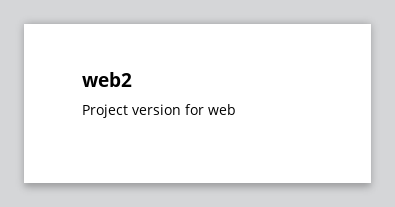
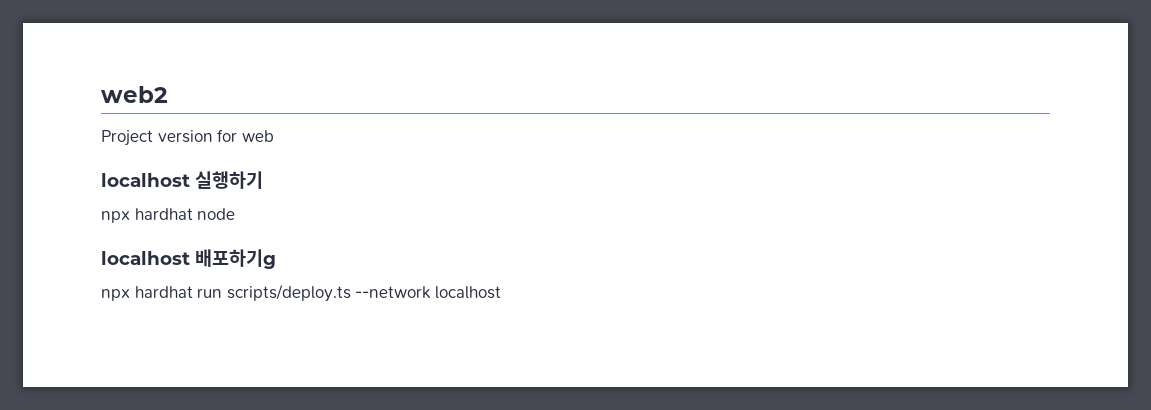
(236, 109) none -> [101,171,263,189] [101,208,236,223] [101,249,276,269] [101,284,501,302] // localhost 실행하기 // npx hardhat node // localhost 배포하기g // npx hardhat run scripts/deploy.ts --network localhost

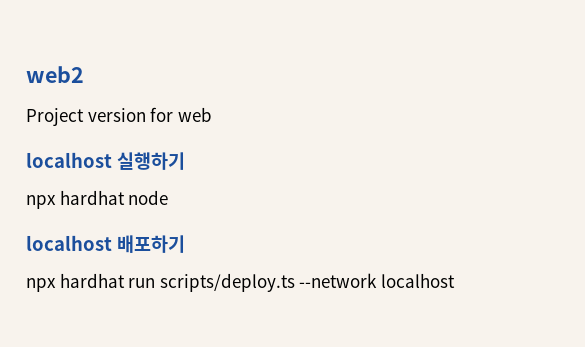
[195,249,276,269] 배포하기g -> [116,235,185,253] 배포하기

